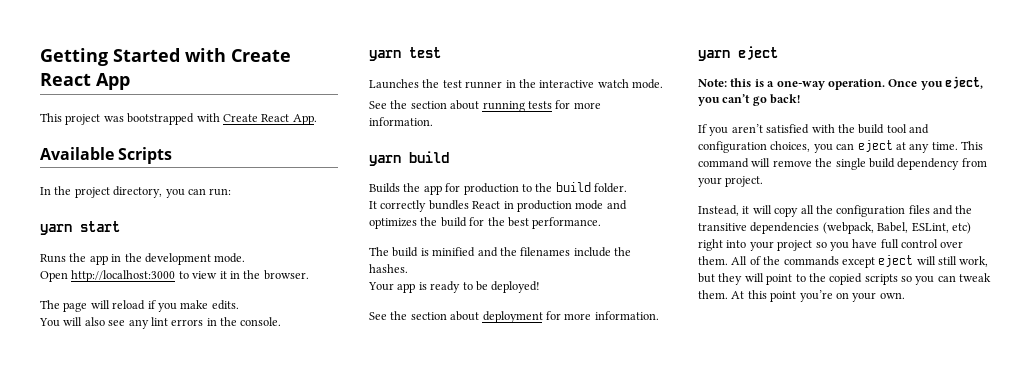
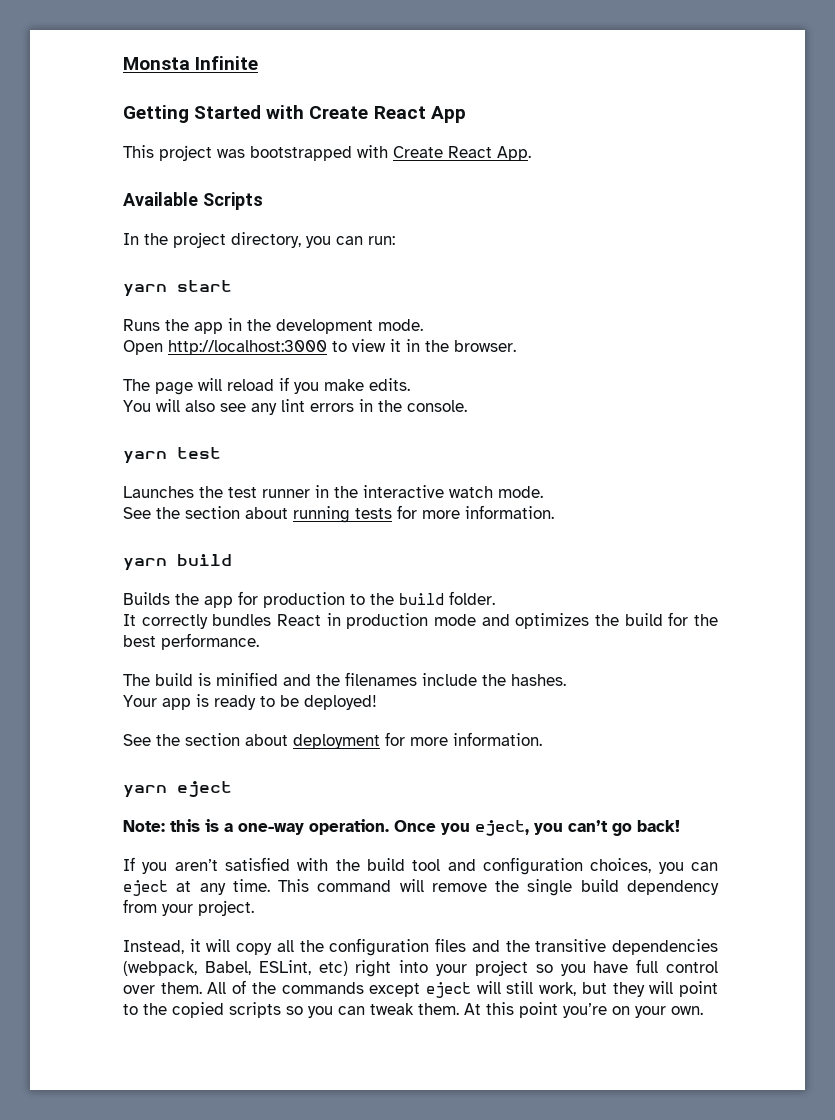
(40, 57) none -> [123,56,259,70] Monsta Infinite //

